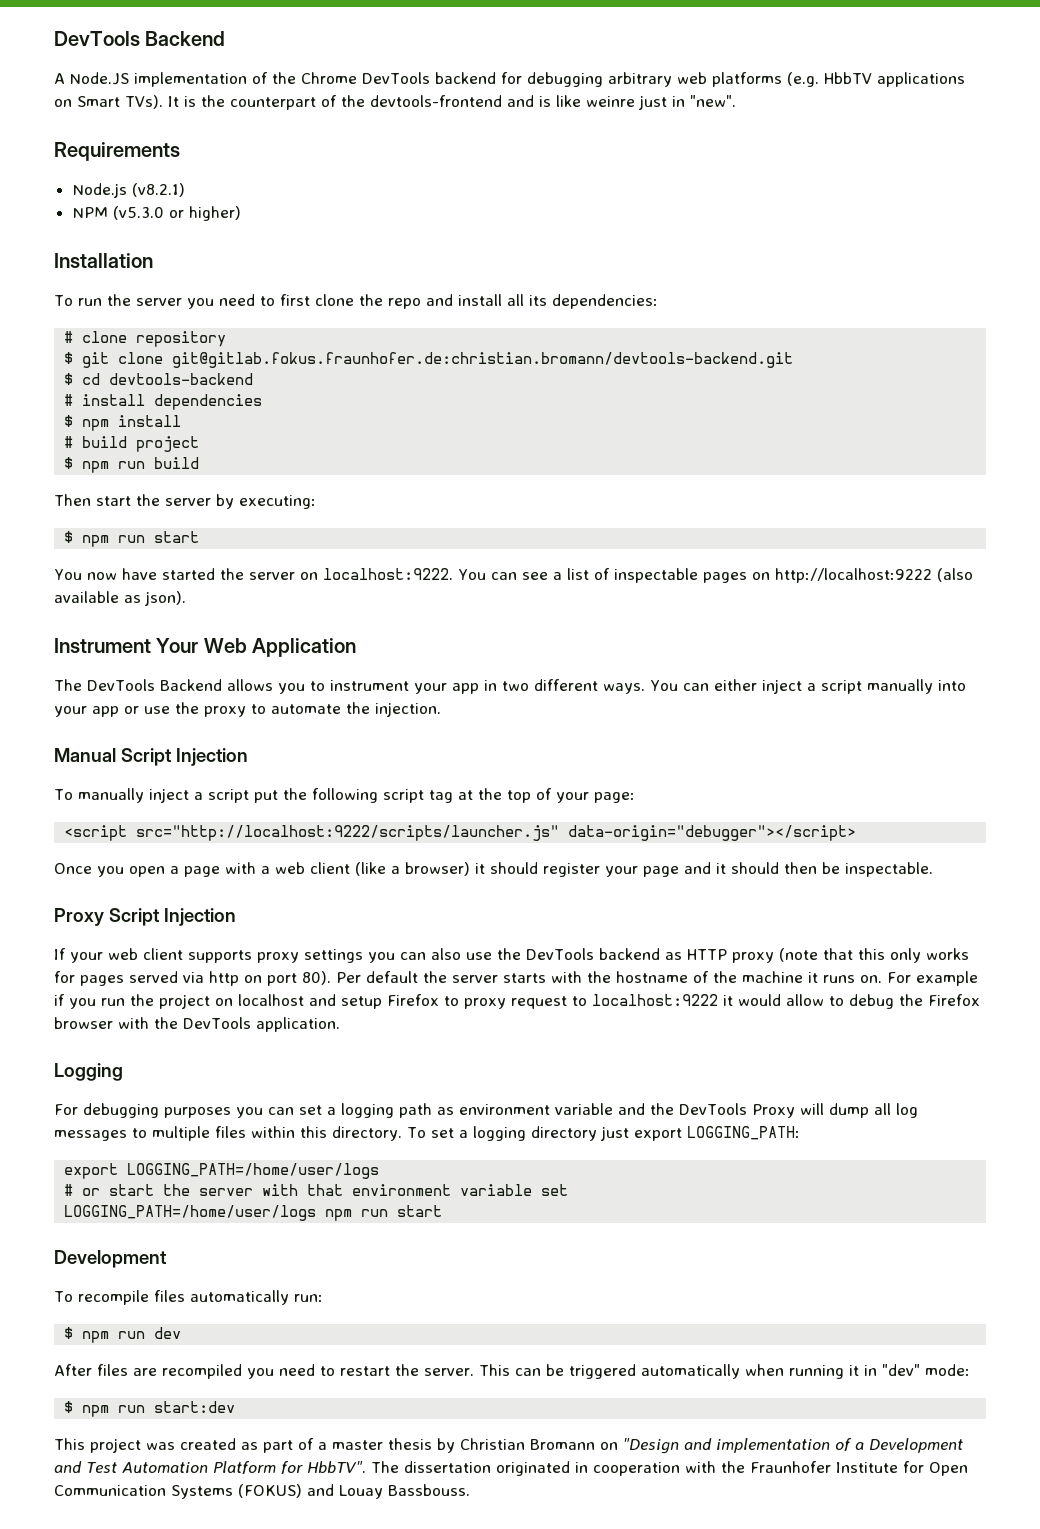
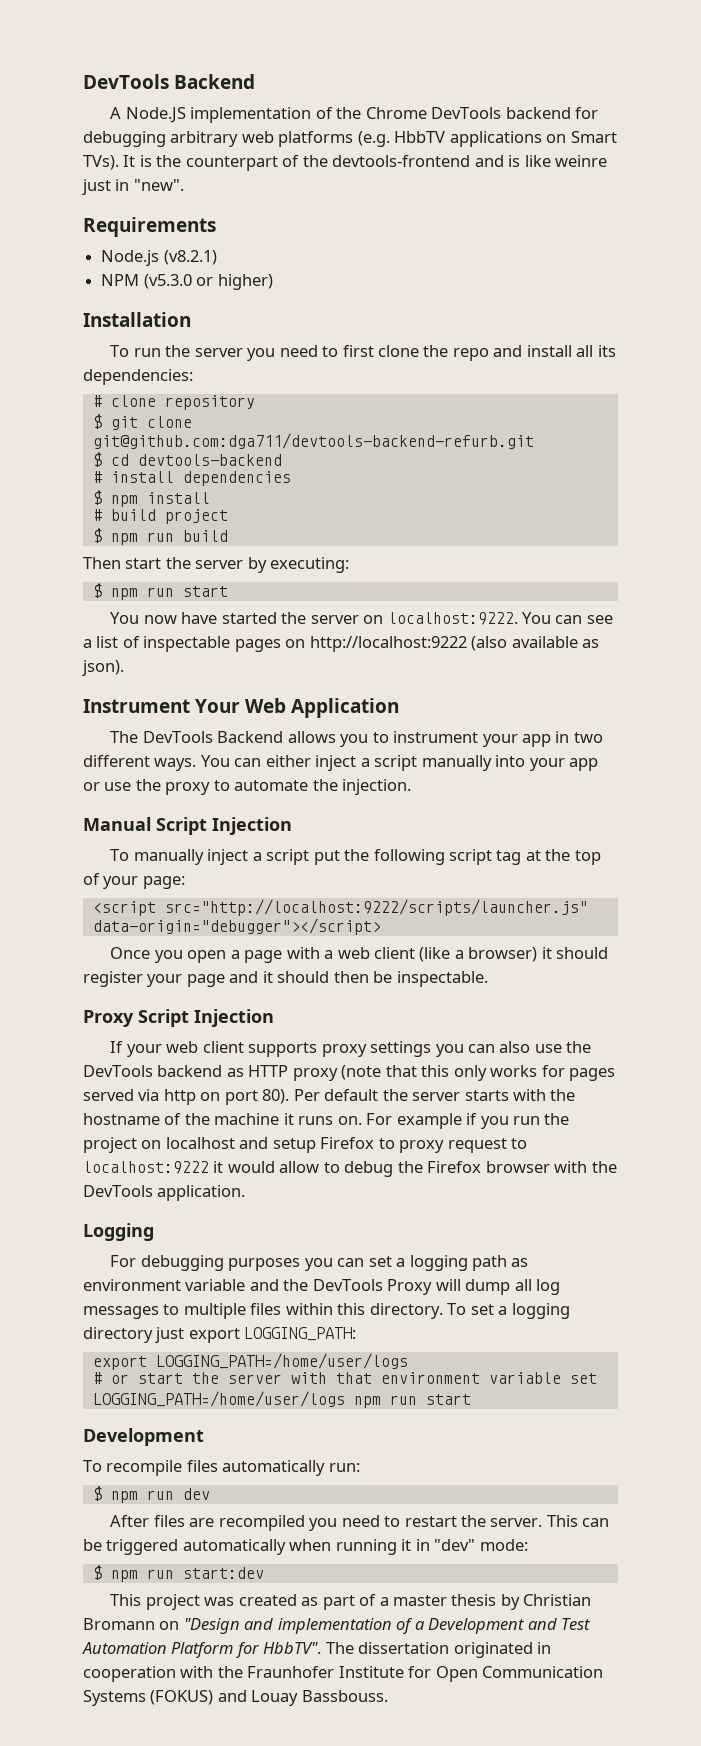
[172,352,794,368] git@gitlab.fokus.fraunhofer.de:christian.bromann/devtools-backend.git -> [92,433,534,449] git@github.com:dga711/devtools-backend-refurb.git

